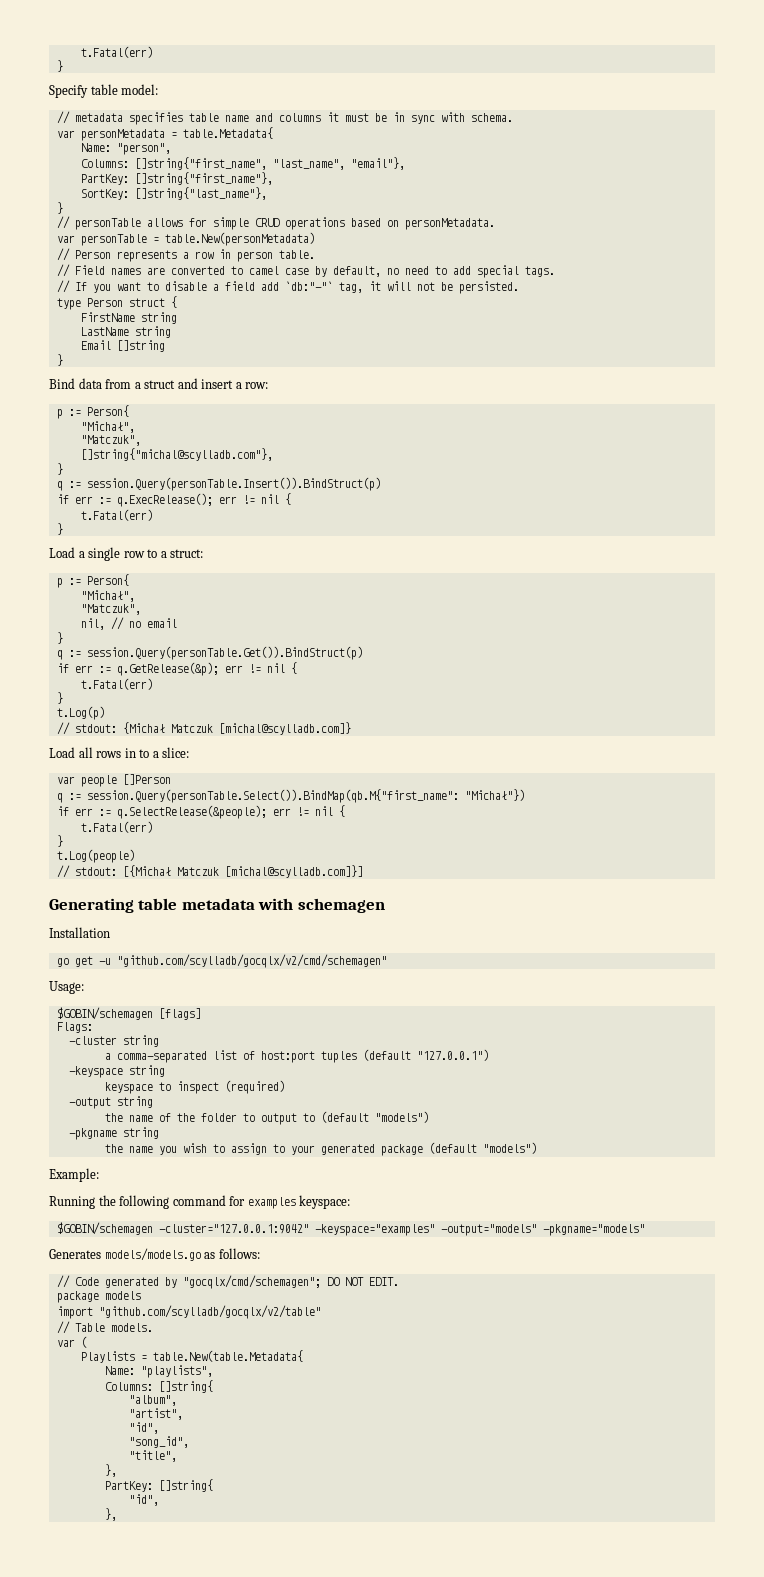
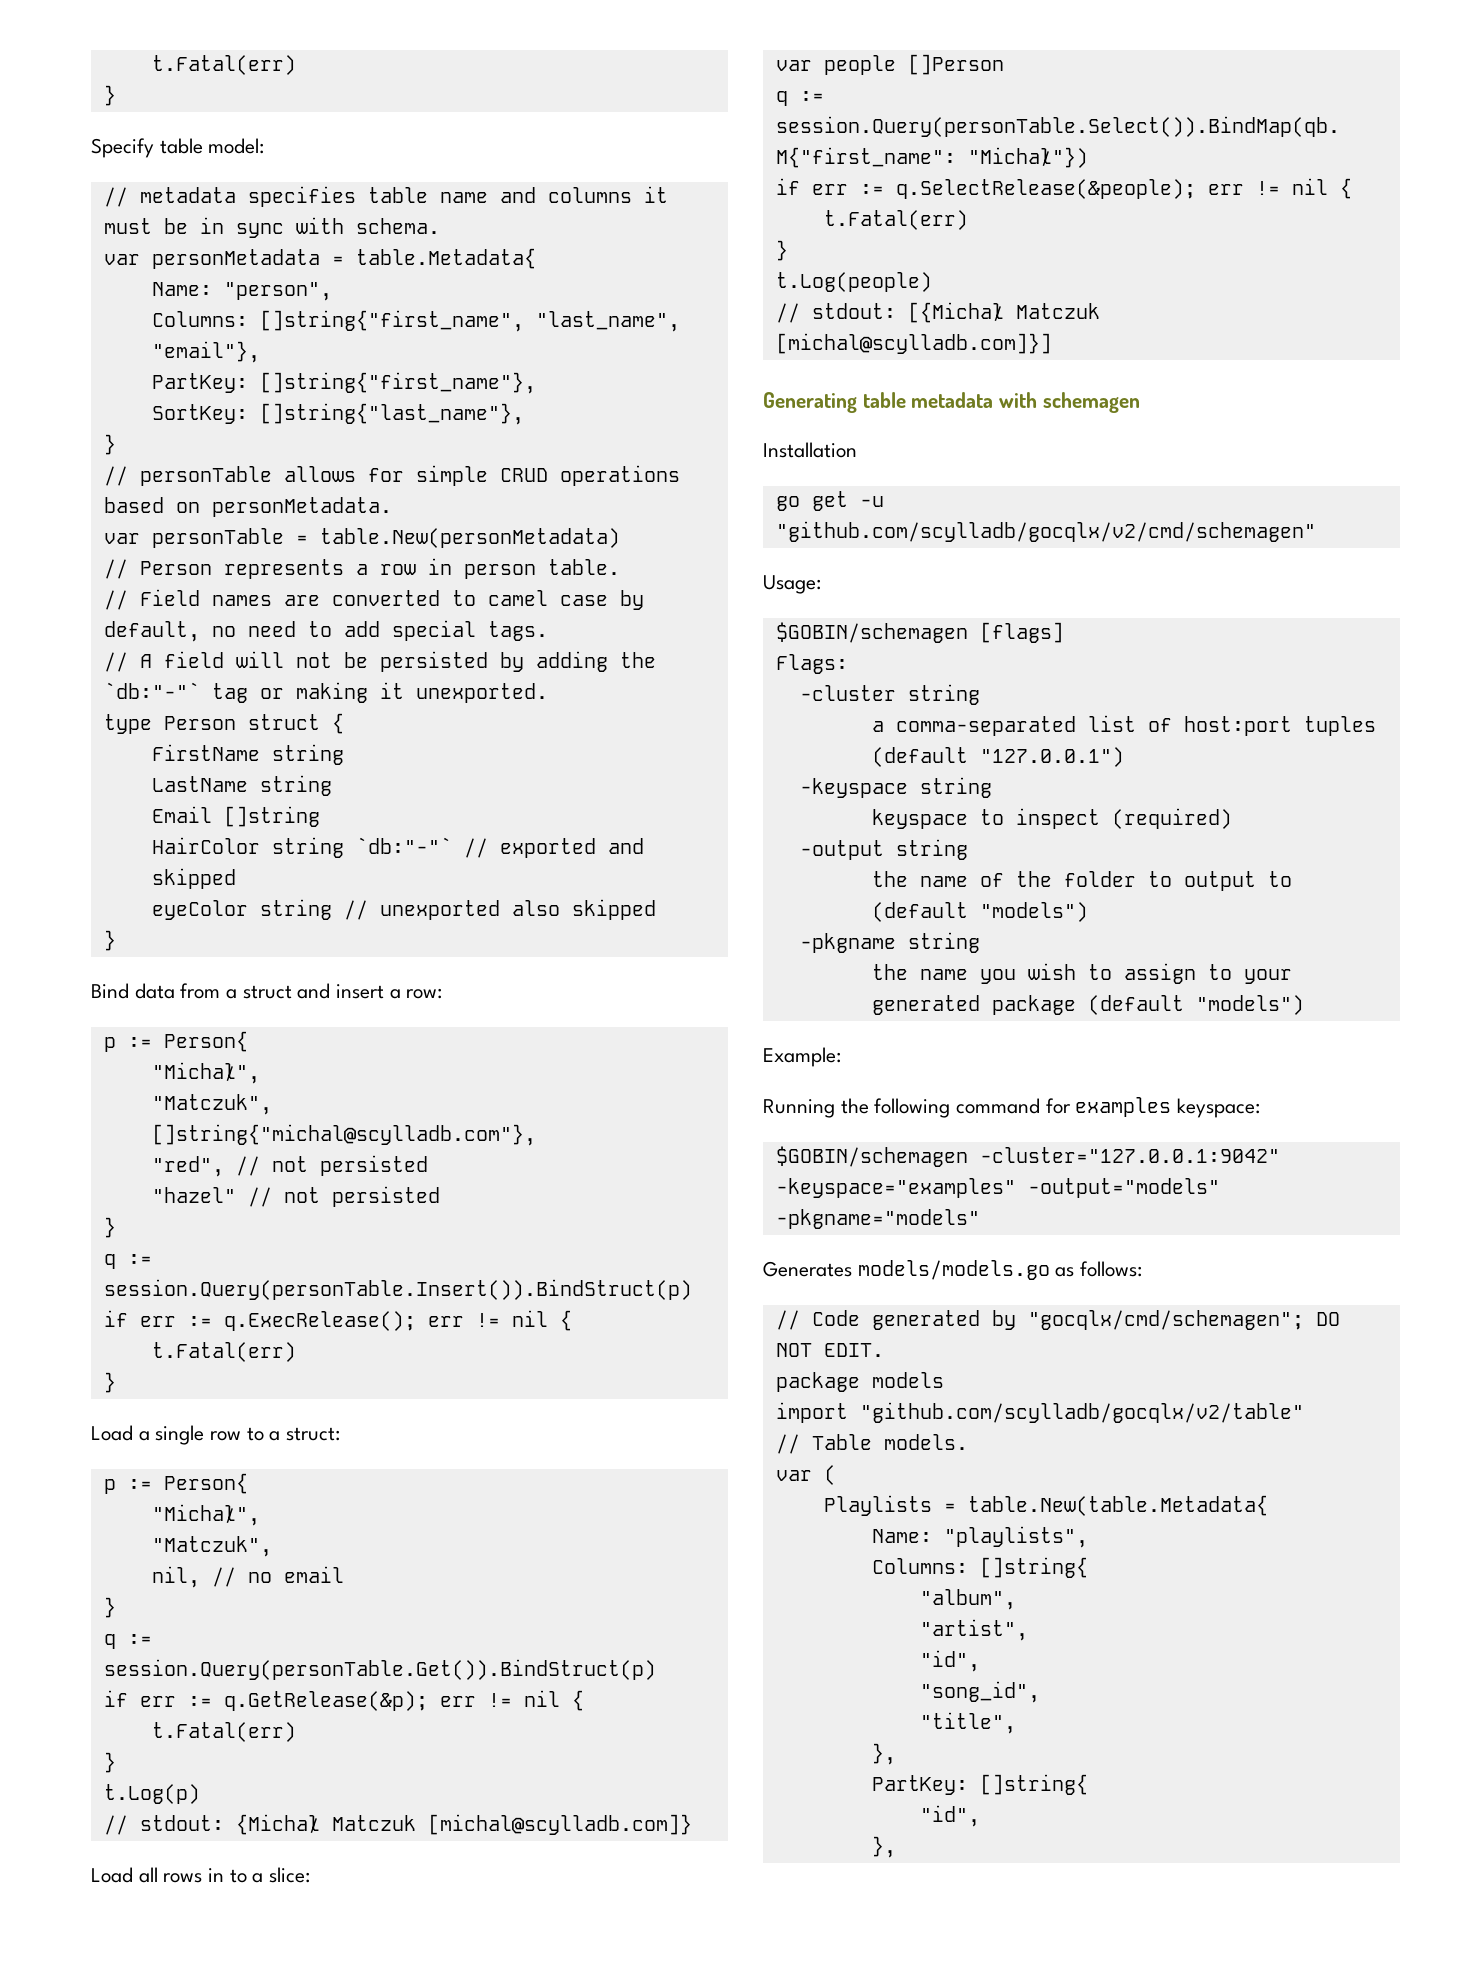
[74,281,519,294] If you want to disable a field add `db:"-"` tag, it will not be persisted. -> [139,651,656,672] [103,682,548,703] A field will not be persisted by adding the `db:"-"` tag or making it unexported.
(165, 346) none -> [151,837,644,858] [151,868,236,889] [151,899,656,920] // HairColor string `db:"-"` // exported and skipped // eyeColor string // unexported also skipped
(273, 454) none -> [151,1155,428,1177] [151,1186,440,1207] // "red", // not persisted // "hazel" // not persisted

